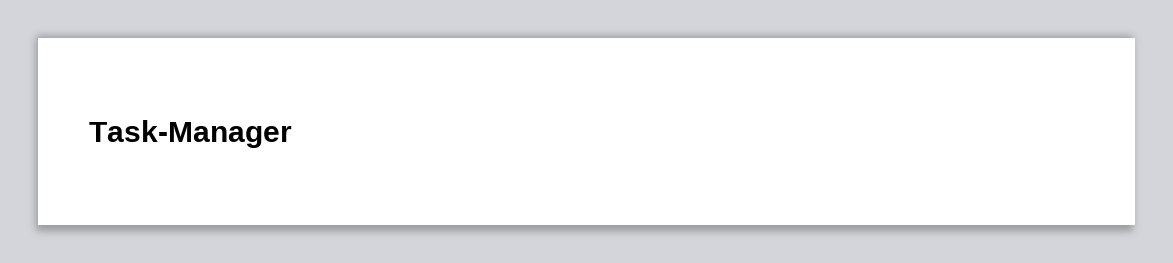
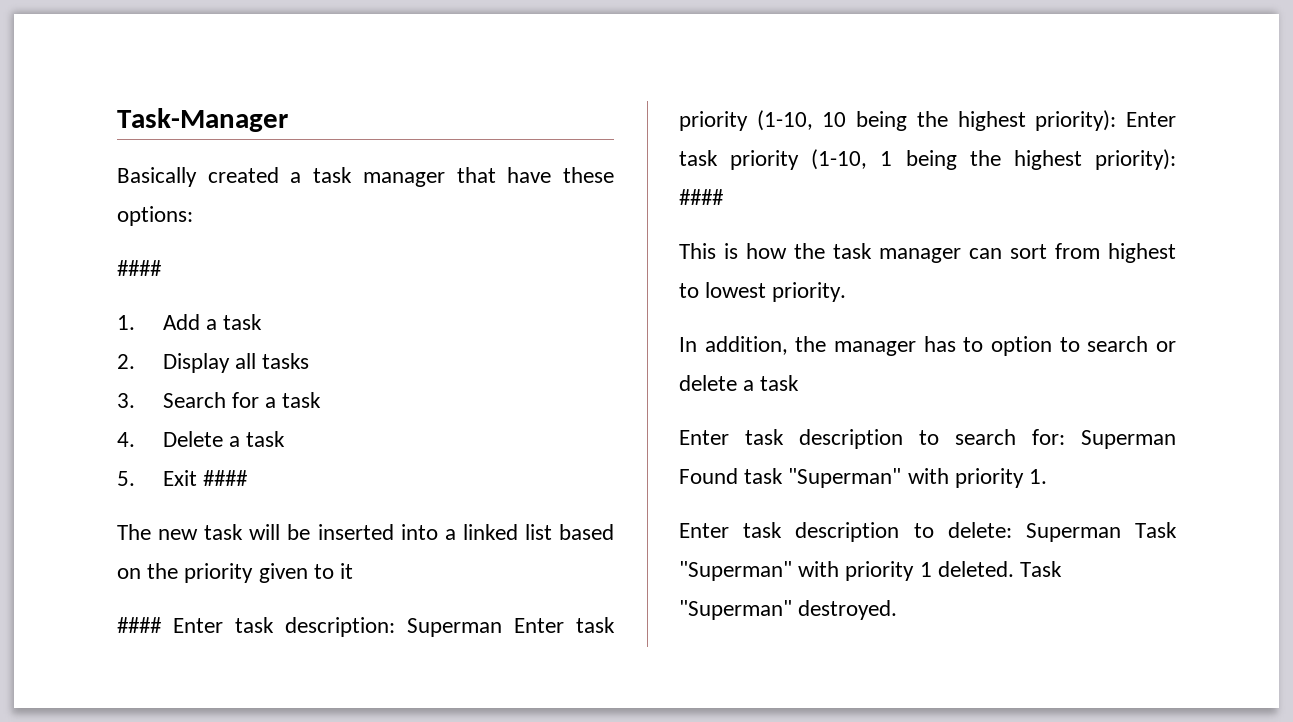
(292, 134) none -> [117,167,614,187] [117,206,193,226] [117,260,162,276] [117,314,263,330] [117,353,310,373] [117,392,322,408] [117,431,286,447] [117,470,248,486] [117,524,615,540] [117,563,354,583] [117,617,615,637] [679,110,1176,131] [679,149,1176,170] [679,189,724,205] [679,243,1176,263] [679,282,847,302] [679,336,1176,356] [679,375,800,391] [679,429,1176,449] [679,468,1048,488] [679,522,1177,542] [679,561,1063,581] [679,600,898,620] // Basically created a task manager that have these options: // #### // 1. Add a task // 2. Display all tasks // 3. Search for a task // 4. Delete a task // 5. Exit #### // The new task will be inserted into a linked list based on the priority given to it // #### Enter task description: Superman Enter task priority (1-10, 10 being the highest priority): Enter task priority (1-10, 1 being the highest priority): #### // This is how the task manager can sort from highest to lowest priority. // In addition, the manager has to option to search or delete a task // Enter task description to search for: Superman Found task "Superman" with priority 1. // Enter task description to delete: Superman Task "Superman" with priority 1 deleted. Task "Superman" destroyed.

